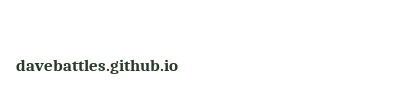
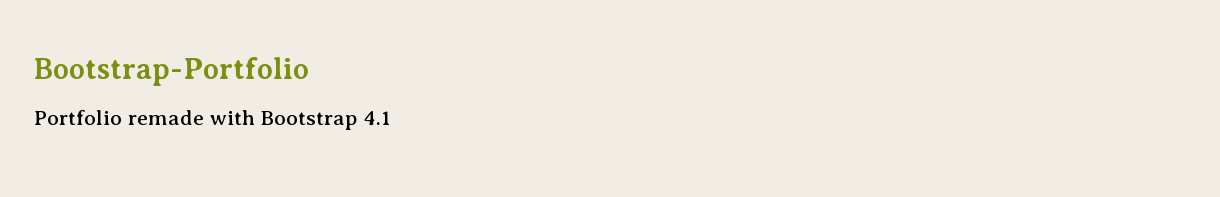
[16,59,178,74] davebattles.github.io -> [34,57,309,86] [34,110,391,130] Bootstrap-Portfolio // Portfolio remade with Bootstrap 4.1

